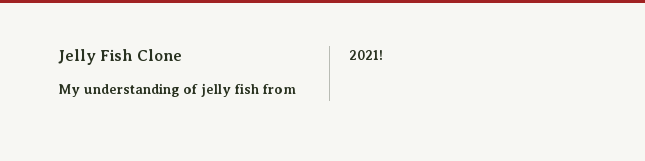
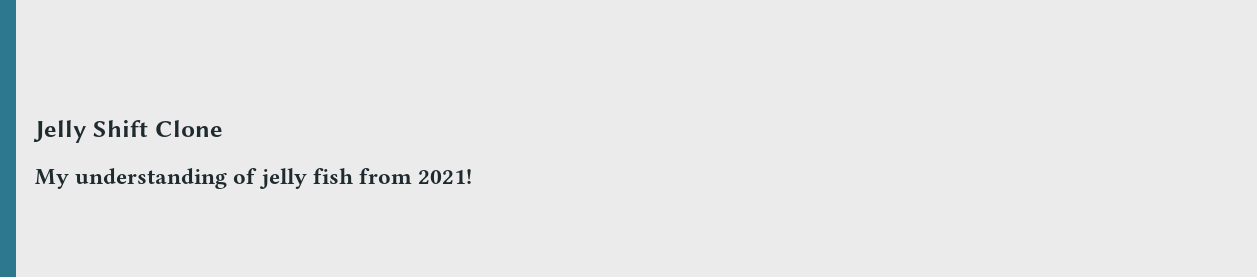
[100,49,133,61] Fish -> [92,120,148,137] Shift

